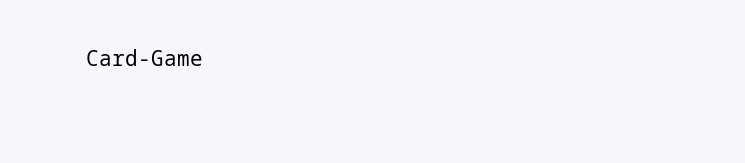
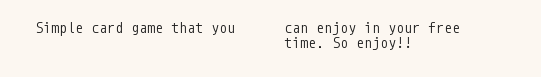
[86,49,203,66] Card-Game -> [35,22,460,36] [284,37,412,50] Simple card game that you can enjoy in your free time. So enjoy!!

